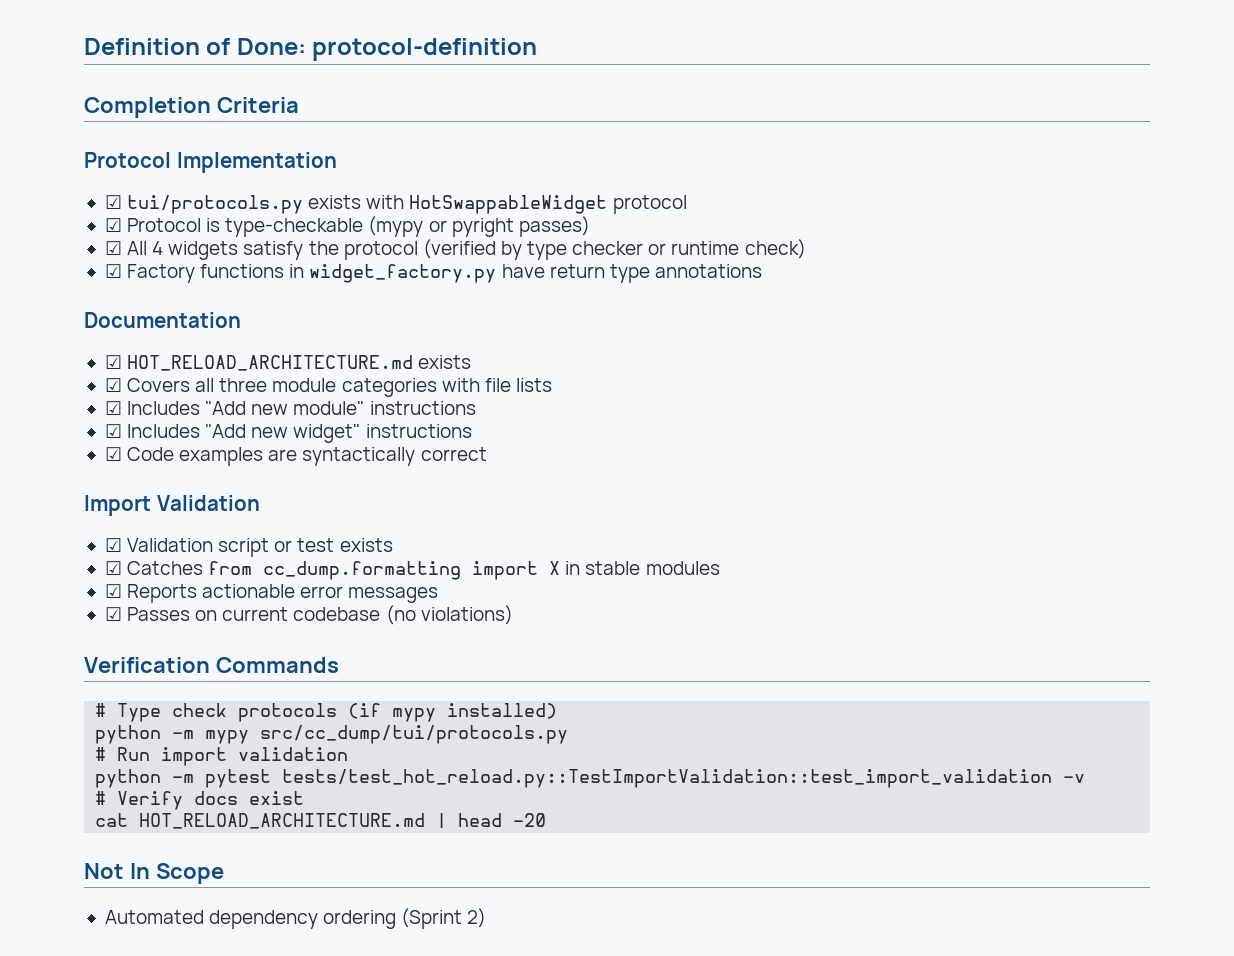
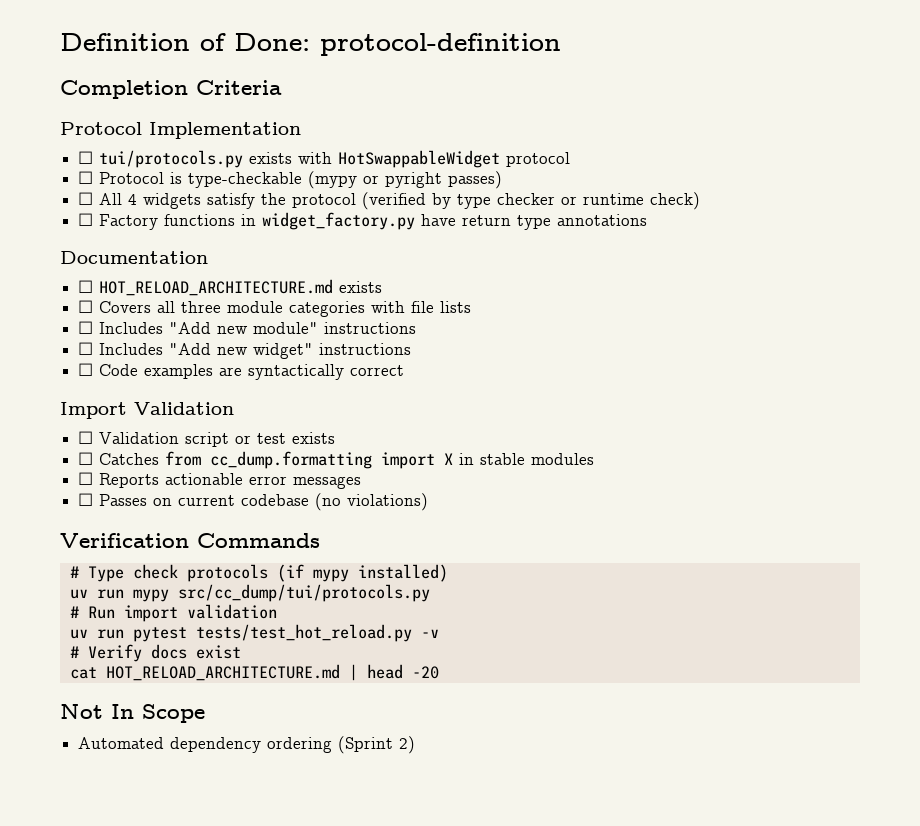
[104,195,122,209] ☑ -> [78,151,94,164] ☐
[104,218,122,232] ☑ -> [78,171,94,184] ☐
[104,241,122,255] ☑ -> [78,192,94,205] ☐
[104,264,122,278] ☑ -> [78,213,94,226] ☐
[104,355,122,369] ☑ -> [78,280,94,293] ☐
[104,378,122,392] ☑ -> [78,300,94,313] ☐
[104,401,122,415] ☑ -> [78,321,94,334] ☐
[104,424,122,438] ☑ -> [78,342,94,355] ☐
[104,447,122,461] ☑ -> [78,363,94,376] ☐
[104,538,122,552] ☑ -> [78,431,94,444] ☐
[104,561,122,575] ☑ -> [78,452,94,465] ☐
[104,584,122,598] ☑ -> [78,472,94,485] ☐
[104,607,122,621] ☑ -> [78,493,94,506] ☐
[95,725,195,744] python -m -> [69,589,124,599] uv run
[95,769,1053,788] python -m pytest tests/test_hot_reload.py::TestImportValidation::test_import_validation -> [69,624,412,642] uv run pytest tests/test_hot_reload.py

